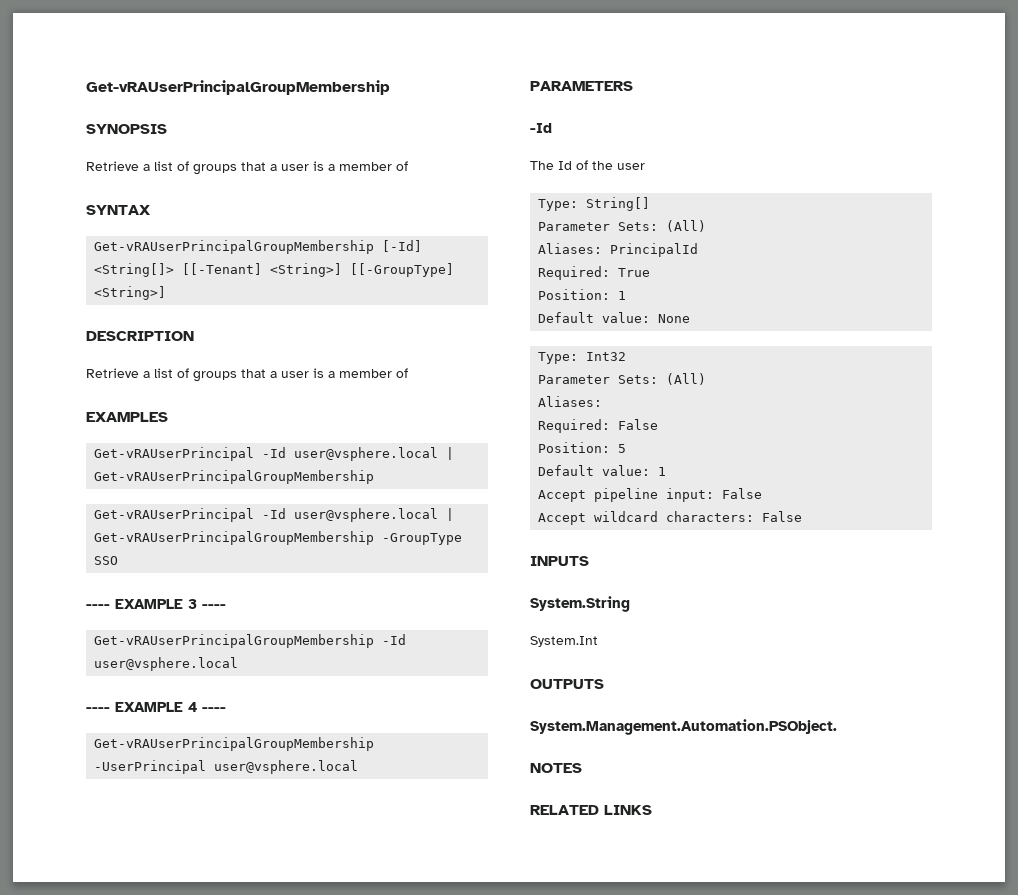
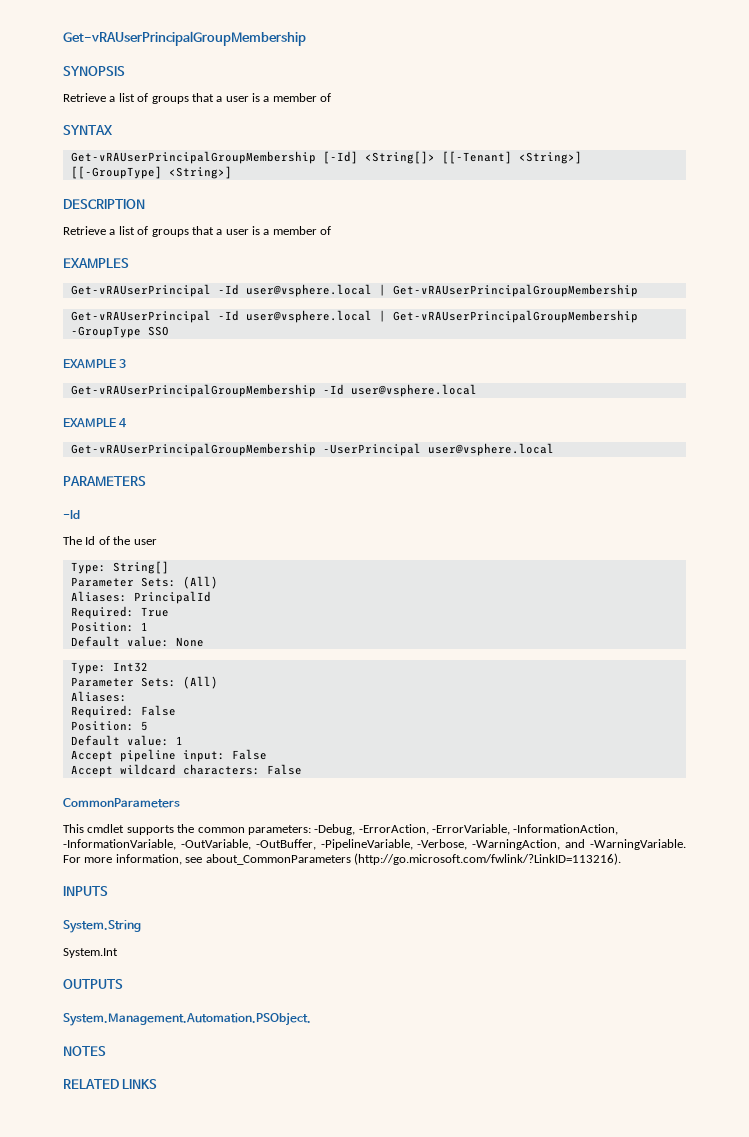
[86,604,110,609] ---- -> (169, 331) none
[202,604,226,609] ---- -> (127, 363) none
[86,707,110,712] ---- -> (477, 390) none
[202,707,226,712] ---- -> (128, 423) none
(803, 516) none -> [63,798,180,808] [63,824,619,835] [63,839,686,850] [63,853,621,865] // CommonParameters // This cmdlet supports the common parameters: -Debug, -ErrorAction, -ErrorVariable, -InformationAction, -InformationVariable, -OutVariable, -OutBuffer, -PipelineVariable, -Verbose, -WarningAction, and -WarningVariable. For more information, see about_CommonParameters (http://go.microsoft.com/fwlink/?LinkID=113216).

